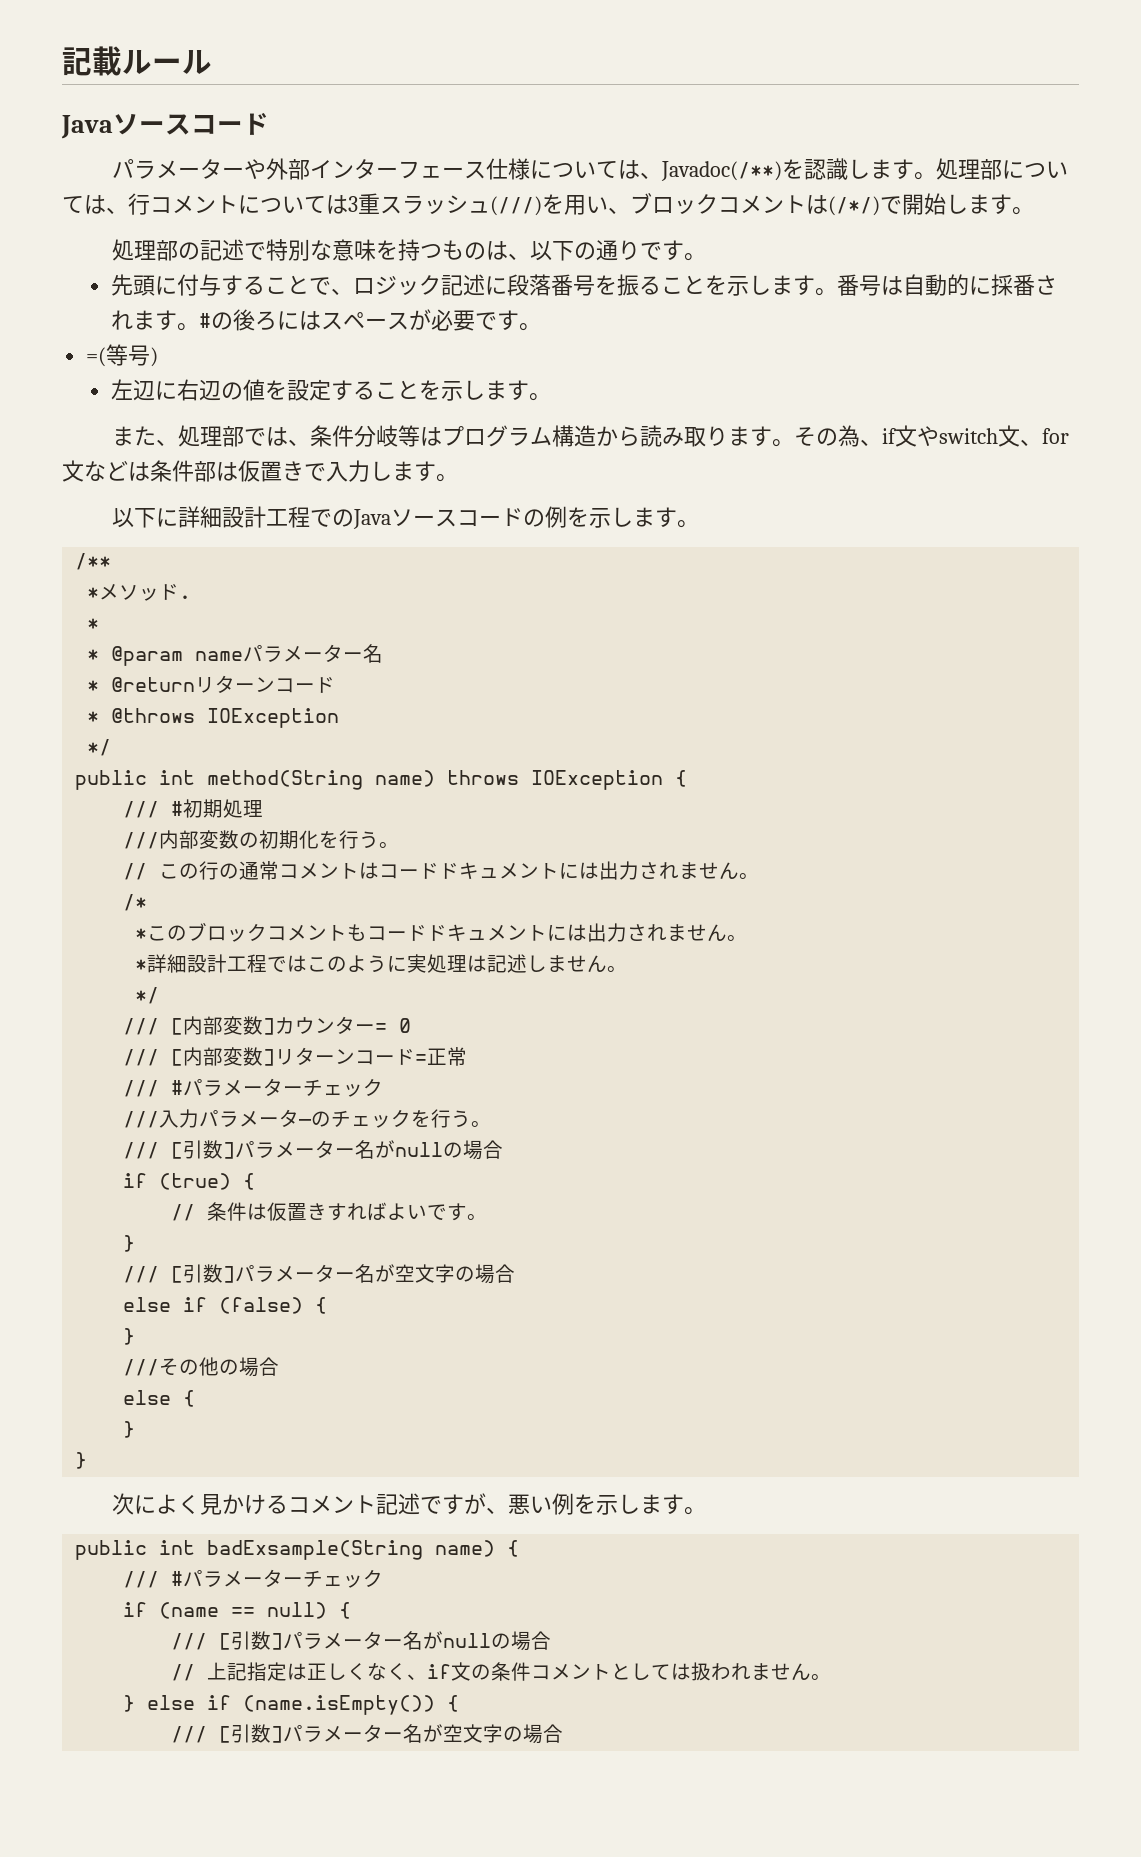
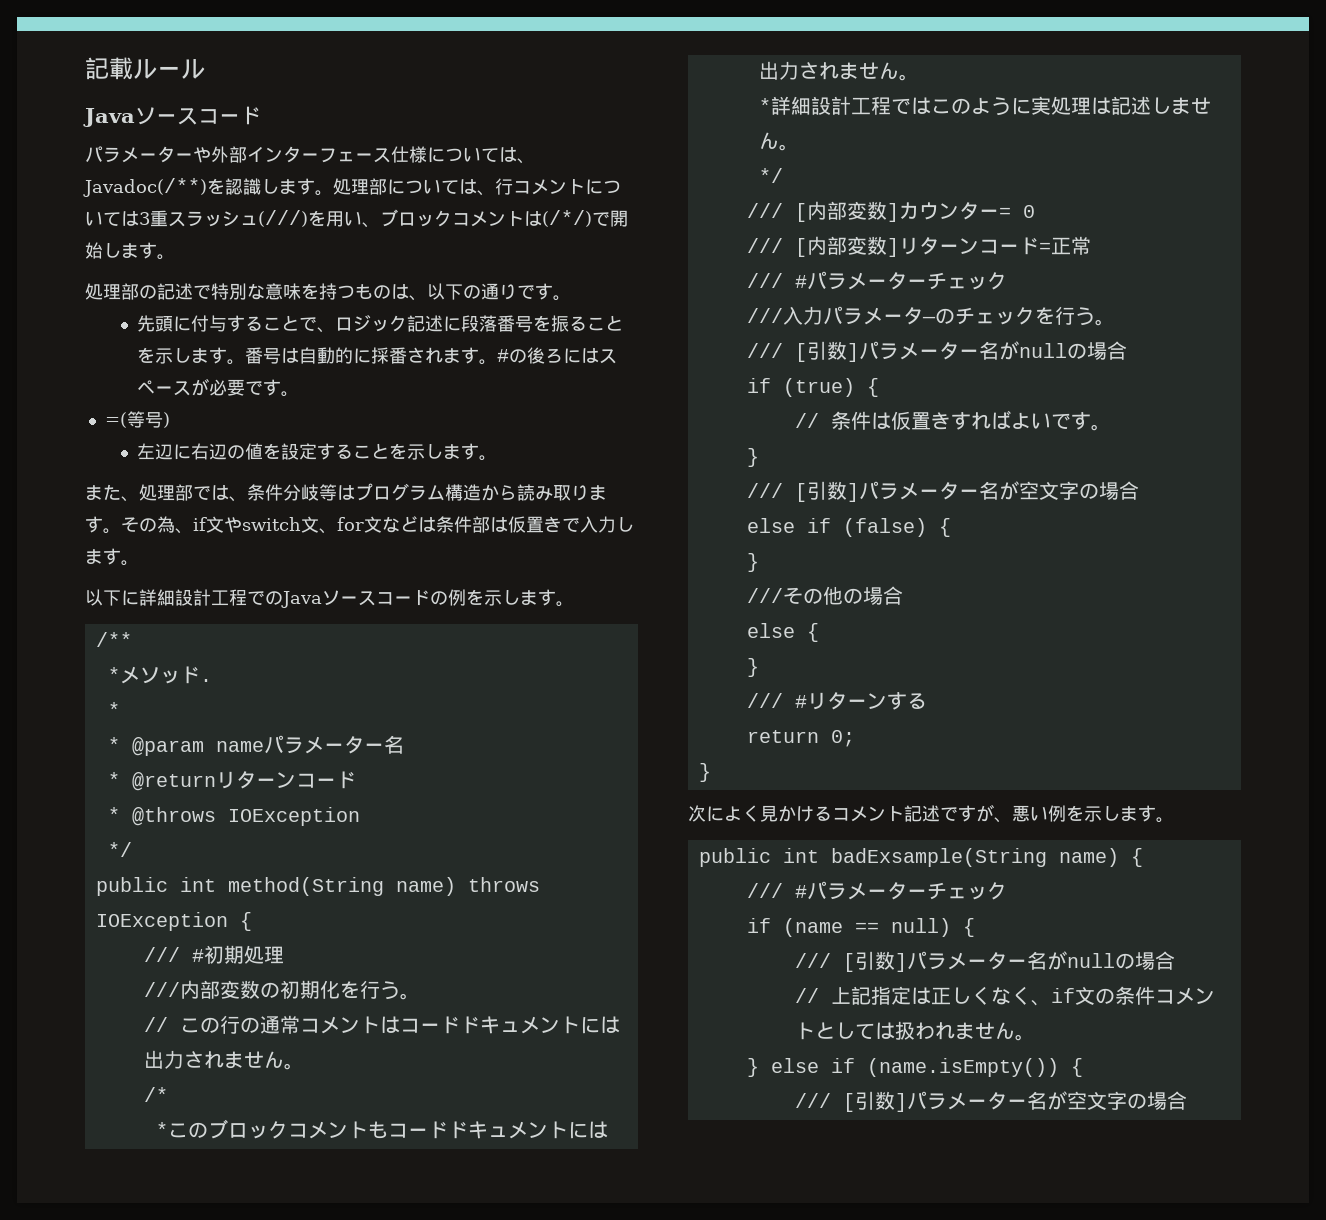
(136, 1429) none -> [746,692,927,710] [746,730,855,747] // /// #リターンする // return 0;

